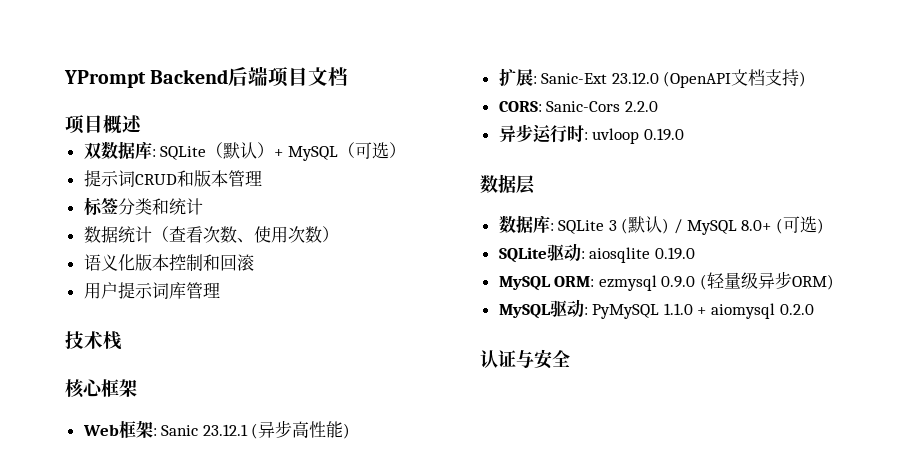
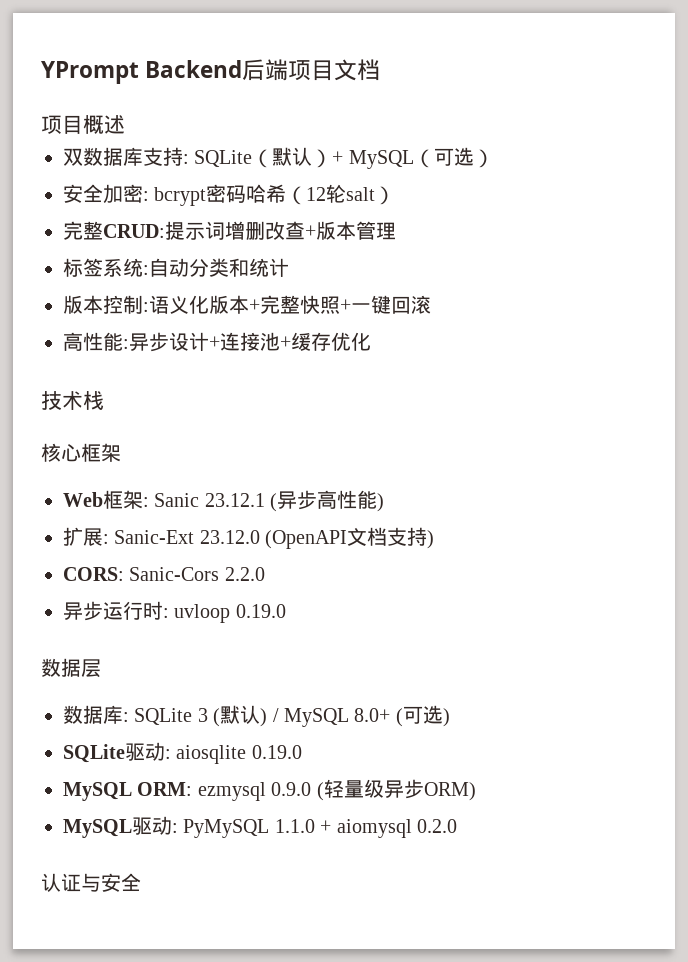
(152, 150) none -> [143,147,183,166] 支持
[83,170,194,187] 提示词CRUD和 -> [63,184,396,206] [63,221,316,240] 安全加密: bcrypt密码哈希（12轮salt） // 完整CRUD:提示词增删改查+
(118, 206) none -> [103,258,189,277] 系统:自动
[83,226,339,243] [83,254,254,271] [83,282,220,299] 数据统计（查看次数、使用次数） // 语义化版本控制和回滚 // 用户提示词库管理 -> [63,295,431,314] [63,332,371,352] 版本控制:语义化版本+完整快照+一键回滚 // 高性能:异步设计+连接池+缓存优化

